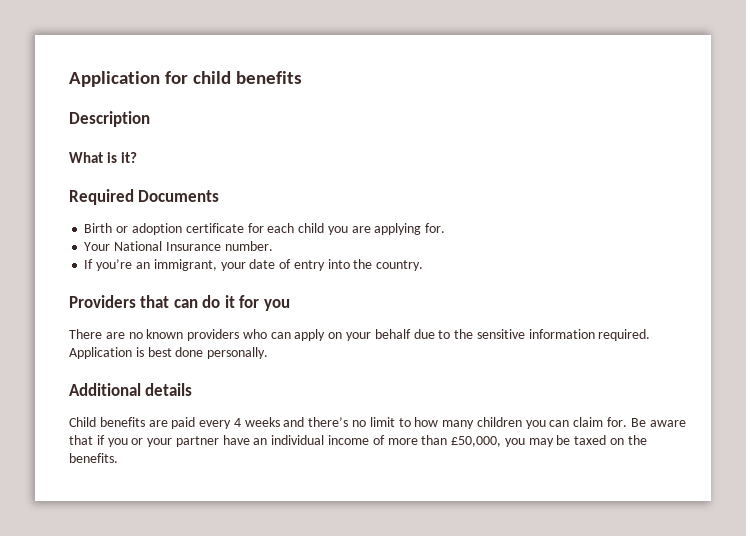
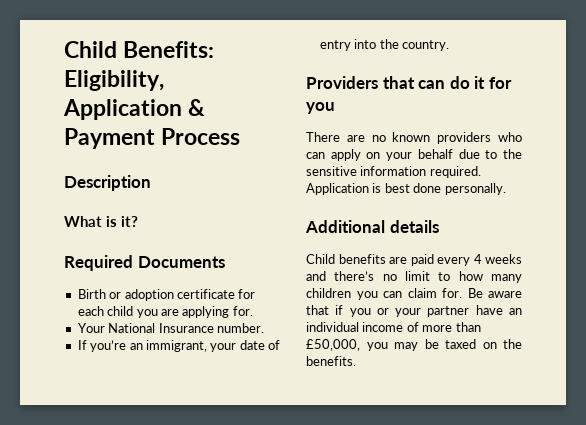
[69,71,303,87] Application for child benefits -> [64,41,215,58] [64,70,164,91] [63,99,206,120] [64,128,241,149] Child Benefits: Eligibility, Application & Payment Process

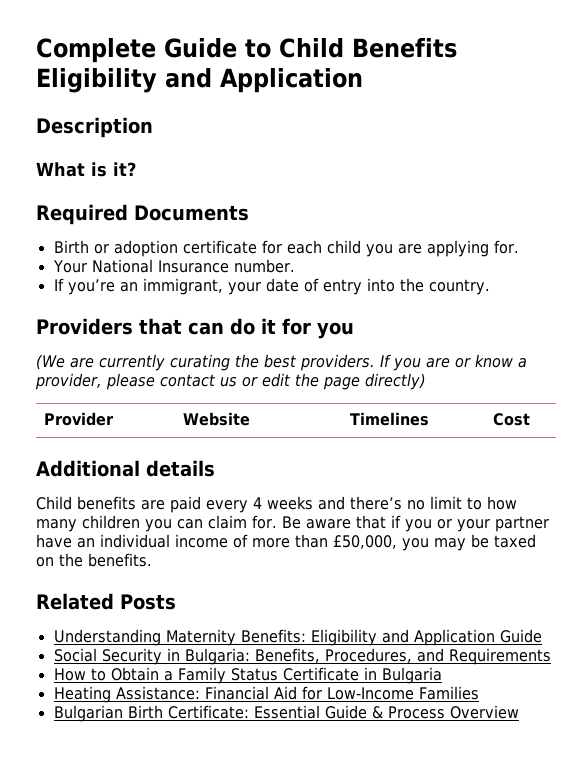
[64,41,215,58] [64,70,164,91] [63,99,206,120] [64,128,241,149] Child Benefits: Eligibility, Application & Payment Process -> [36,38,457,63] [36,68,363,93] Complete Guide to Child Benefits Eligibility and Application
[306,132,522,144] [306,149,522,161] [306,166,481,178] [306,183,506,195] There are no known providers who can apply on your behalf due to the sensitive information required. Application is best done personally. -> [36,354,527,371] [35,373,426,390] [43,412,114,426] [182,412,250,426] [350,412,429,426] [493,413,530,426] (We are currently curating the best providers. If you are or know a provider, please contact us or edit the page directly) // Provider | Website | Timelines | Cost
(356, 361) none -> [36,593,176,610] [53,629,542,646] [53,648,551,665] [53,667,442,684] [53,686,479,703] [53,705,519,722] // Related Posts // Understanding Maternity Benefits: Eligibility and Application Guide // Social Security in Bulgaria: Benefits, Procedures, and Requirements // How to Obtain a Family Status Certificate in Bulgaria // Heating Assistance: Financial Aid for Low-Income Families // Bulgarian Birth Certificate: Essential Guide & Process Overview

